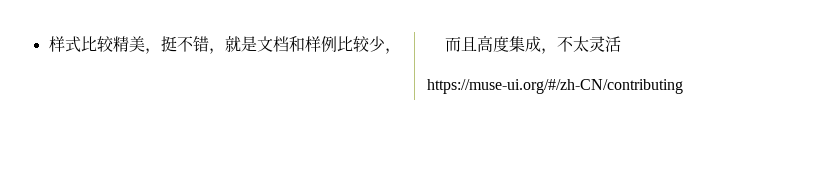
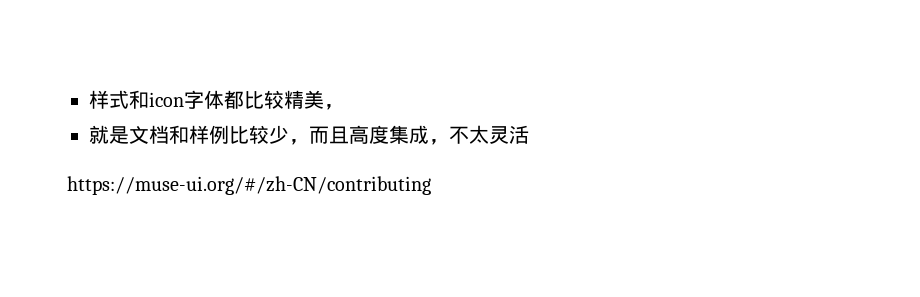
(81, 44) none -> [129,90,244,109] 和icon字体都
[160,36,225,54] 挺不错， -> (344, 107) //

